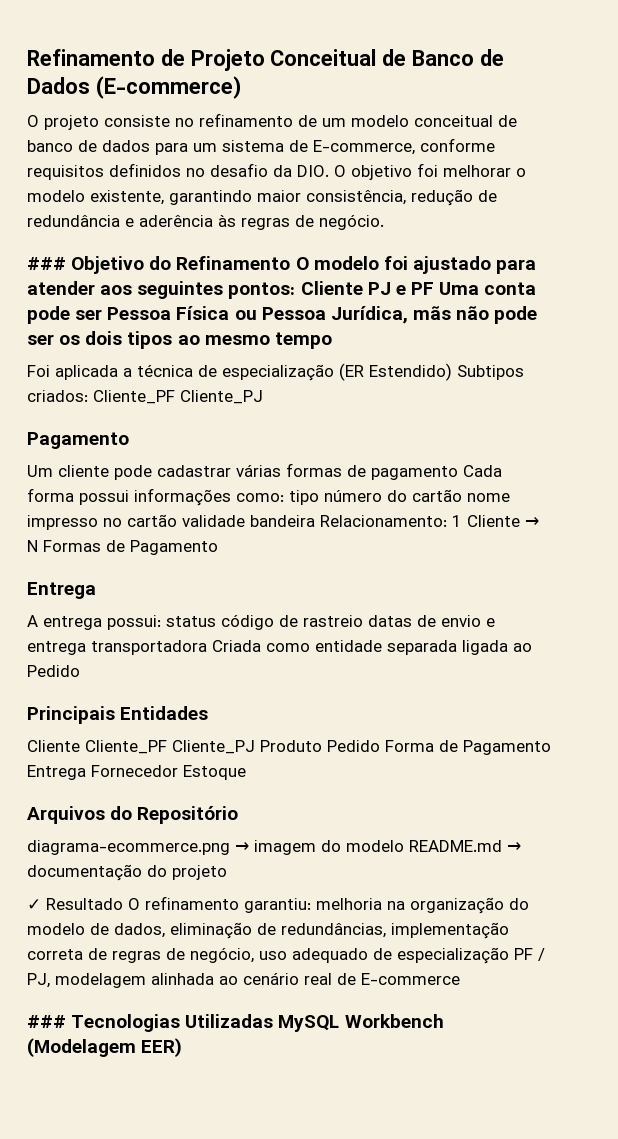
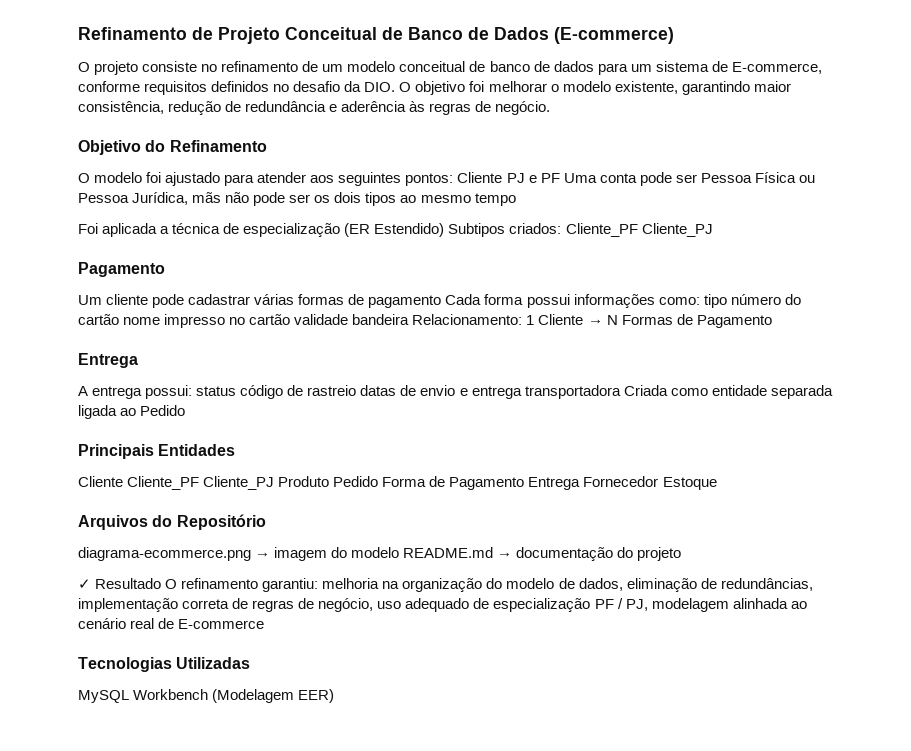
[27,257,66,270] ### -> (551, 108) none
(291, 263) none -> (267, 146) //
[27,1015,66,1028] ### -> (265, 624) none
(274, 1021) none -> (251, 663) //

